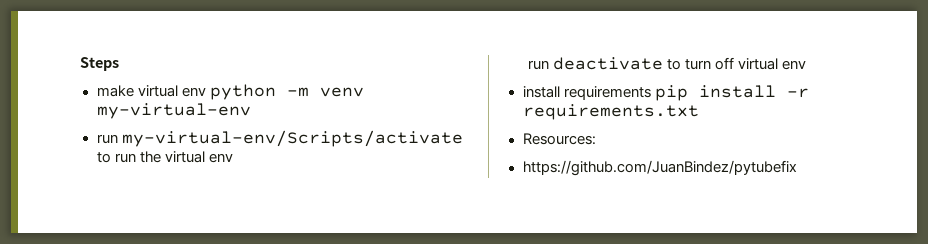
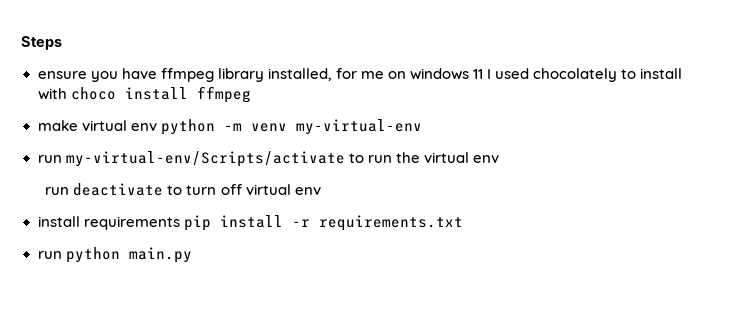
(119, 64) none -> [37,68,683,82] [37,86,251,103] // ensure you have ffmpeg library installed, for me on windows 11 I used chocolately to install with choco install ffmpeg
[522,133,596,145] [522,160,797,176] Resources: // https://github.com/JuanBindez/pytubefix -> [37,247,192,263] run python main.py

